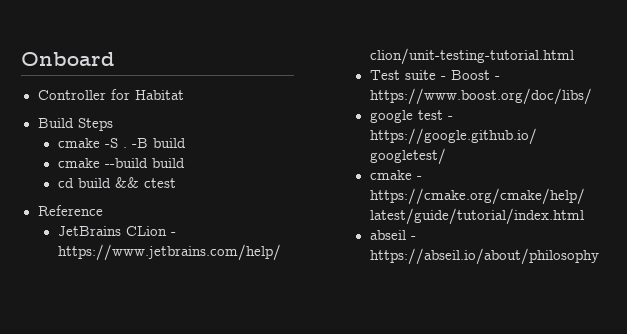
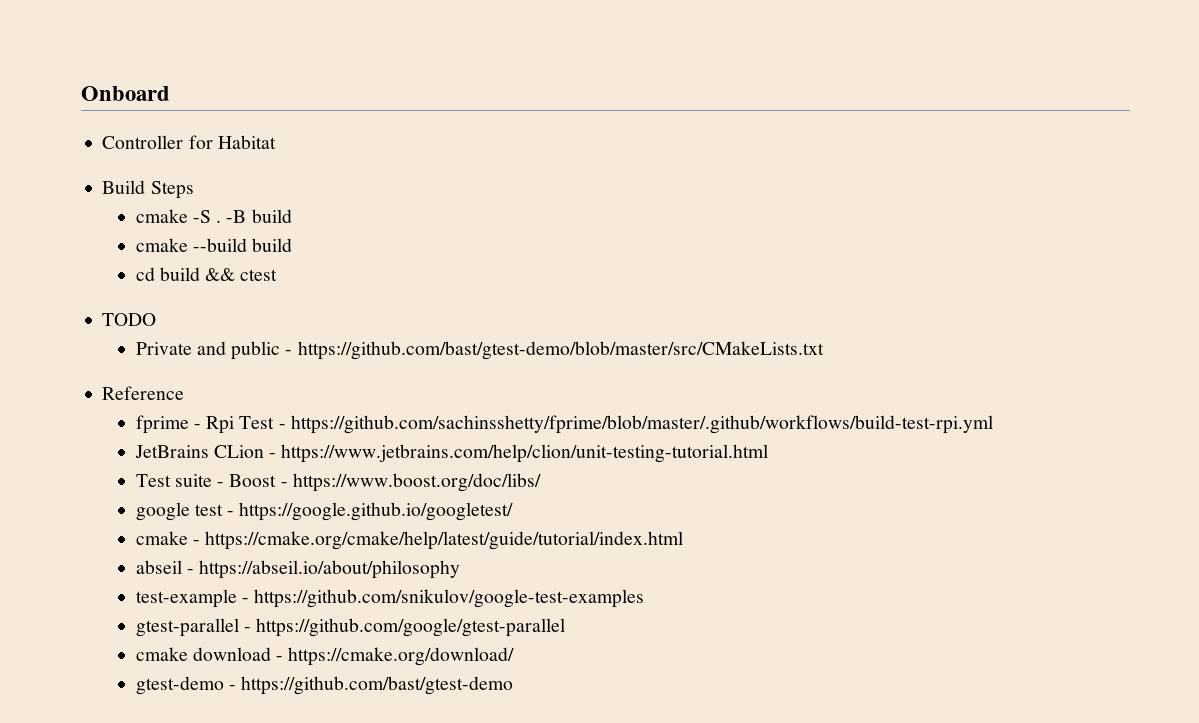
[37,205,103,216] Reference -> [102,313,157,326] [135,341,824,360] [102,386,185,400] [135,415,993,434] TODO // Private and public - https://github.com/bast/gtest-demo/blob/master/src/CMakeLists.txt // Reference // fprime - Rpi Test - https://github.com/sachinsshetty/fprime/blob/master/.github/workflows/build-test-rpi.yml
(599, 256) none -> [135,589,645,608] [135,618,566,637] [135,647,515,666] [135,676,514,695] // test-example - https://github.com/snikulov/google-test-examples // gtest-parallel - https://github.com/google/gtest-parallel // cmake download - https://cmake.org/download/ // gtest-demo - https://github.com/bast/gtest-demo

